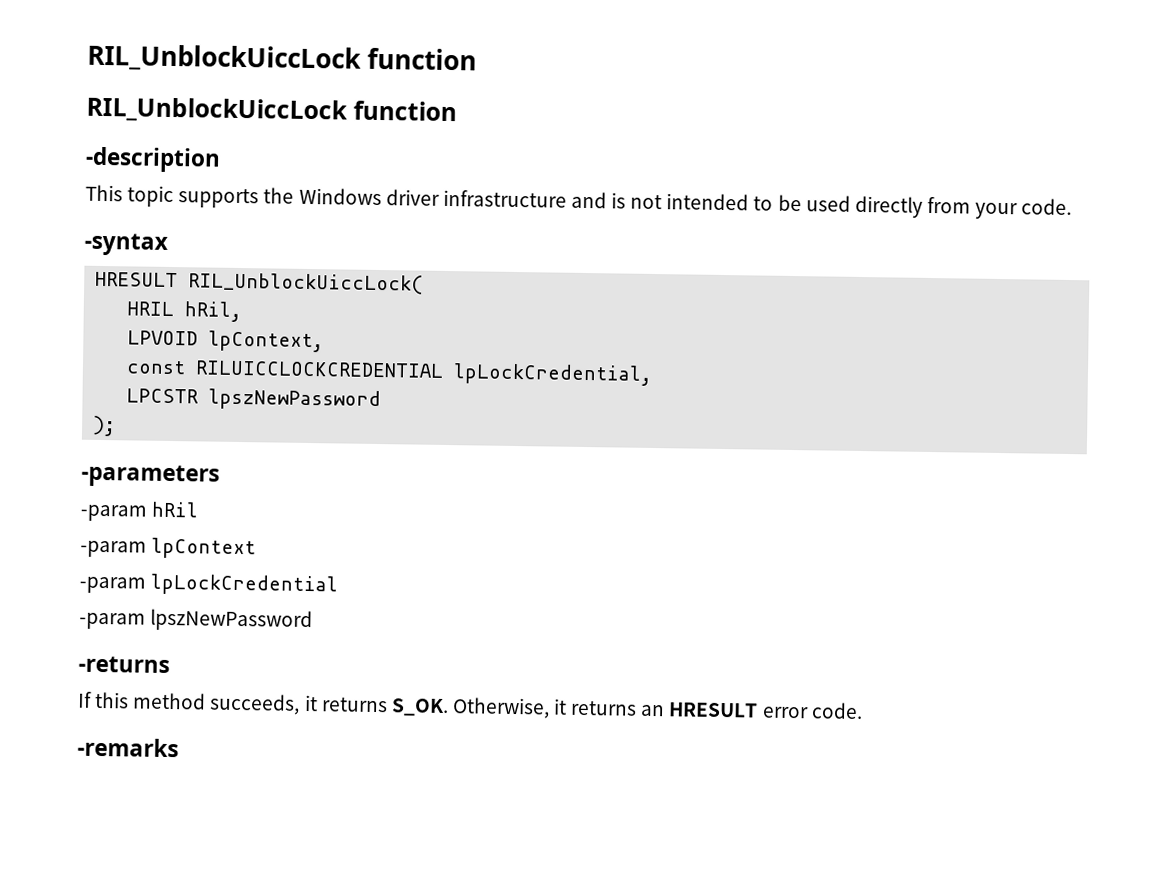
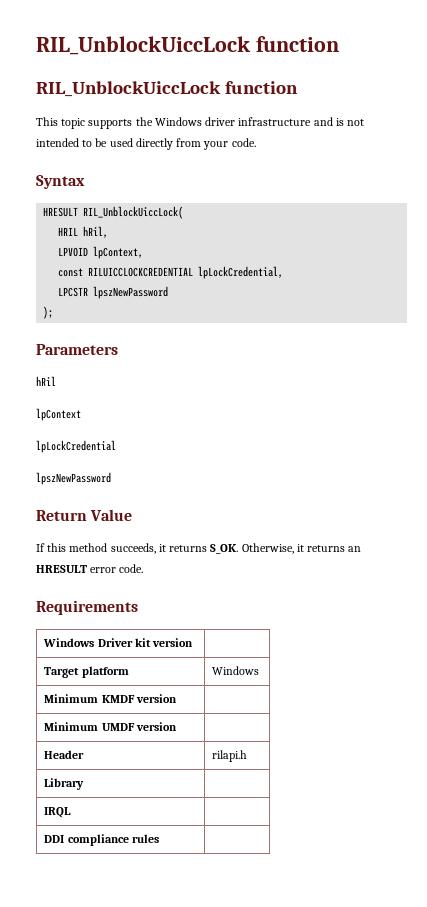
[85,146,221,173] // -description -> (298, 87) none
[84,232,168,256] -syntax -> [36,175,85,189] Syntax
[81,463,220,488] [80,504,147,522] -parameters // -param -> [36,344,118,355] Parameters //
[80,540,147,558] -param -> (56, 381) none
[79,576,146,594] -param -> (81, 414) none
[79,608,314,633] [78,655,170,674] -param lpszNewPassword // -returns -> [36,472,111,485] [36,509,133,521] lpszNewPassword // Return Value
[77,737,179,758] -remarks -> [36,600,138,615] [43,638,194,647] [44,666,129,678] [212,666,260,675] [44,694,177,703] [44,722,177,731] [44,750,85,759] [212,750,248,762] [44,778,85,790] [44,807,72,818] [44,834,159,846] Requirements // Windows Driver kit version | // Target platform | Windows // Minimum KMDF version | // Minimum UMDF version | // Header | rilapi.h // Library | // IRQL | // DDI compliance rules |

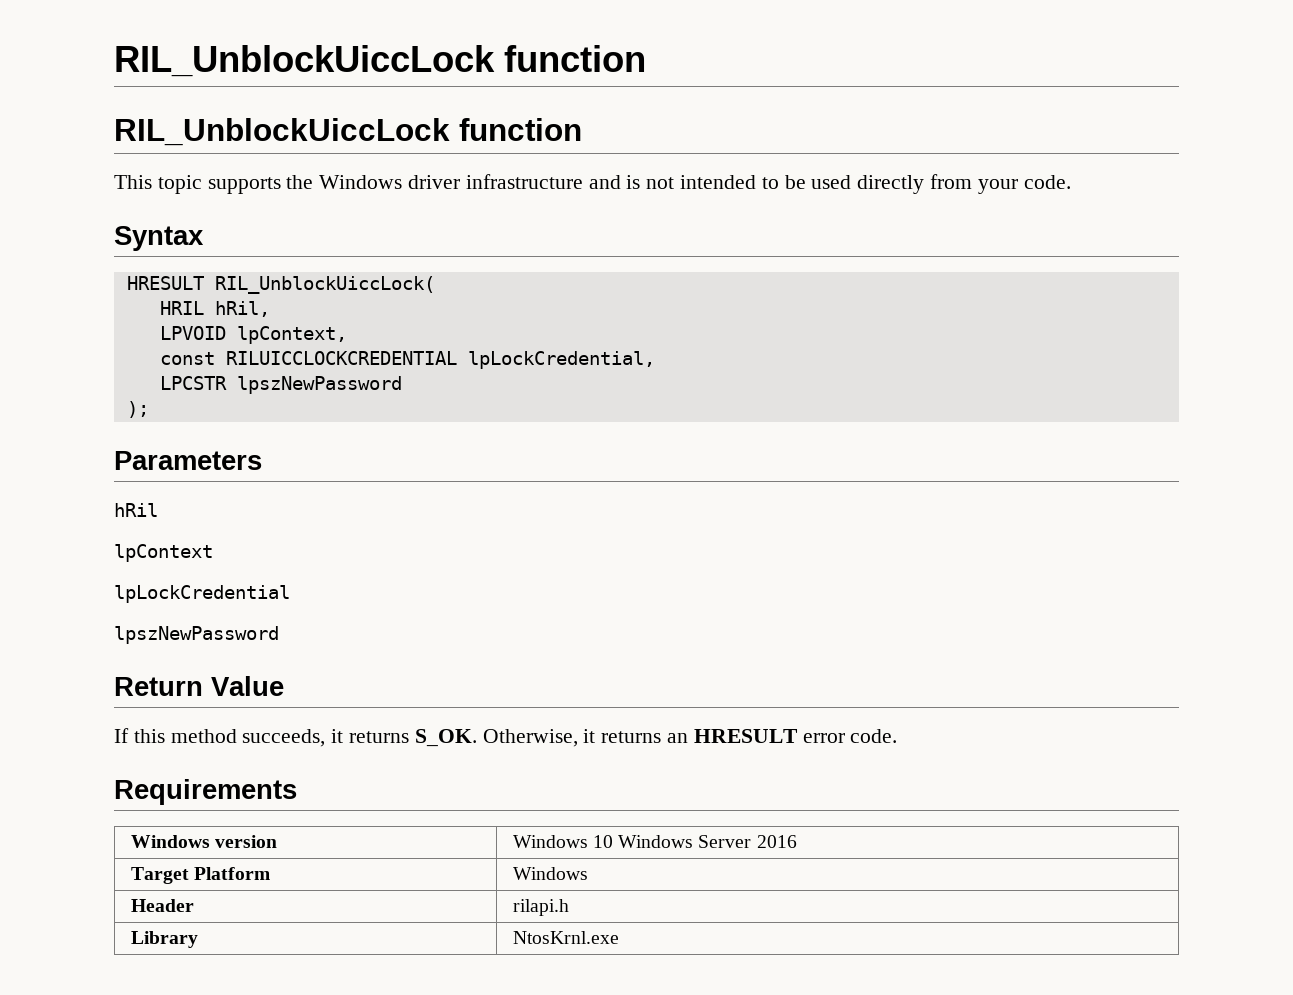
[97,638,194,647] Driver kit version | -> [214,835,277,848] [512,835,797,848] version | Windows 10 Windows Server 2016
[81,666,129,678] [212,666,260,675] [44,694,177,703] [44,722,177,731] platform | Windows // Minimum KMDF version | // Minimum UMDF version | -> [193,867,270,880] [512,867,588,880] Platform | Windows
[44,807,72,818] [44,834,159,846] // IRQL | // DDI compliance rules | -> [512,931,619,944] NtosKrnl.exe

